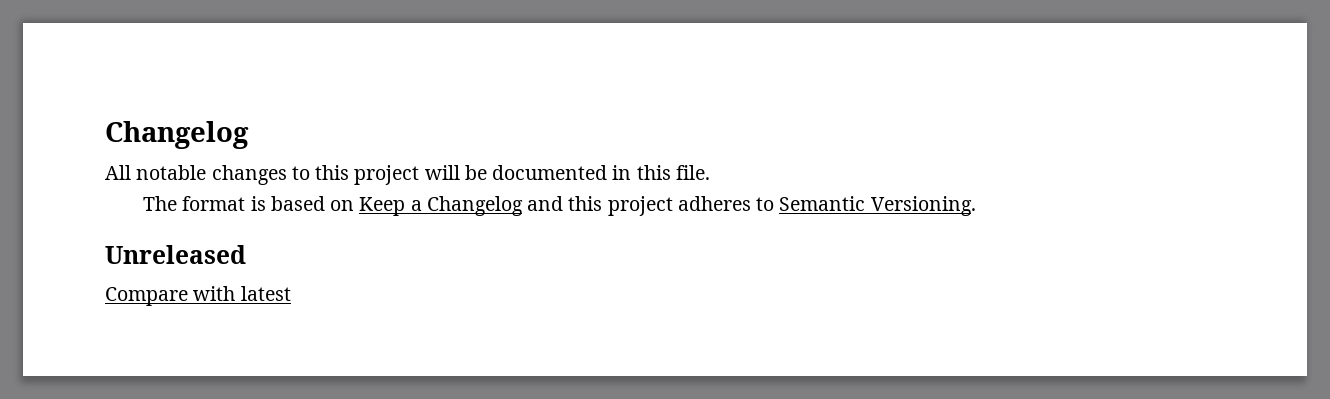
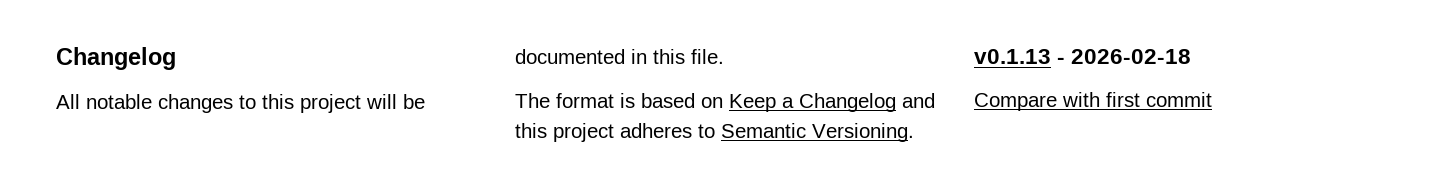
[105,245,246,264] Unreleased -> [974,49,1192,64] v0.1.13 - 2026-02-18
[240,286,291,301] latest -> [1106,92,1212,107] first commit

